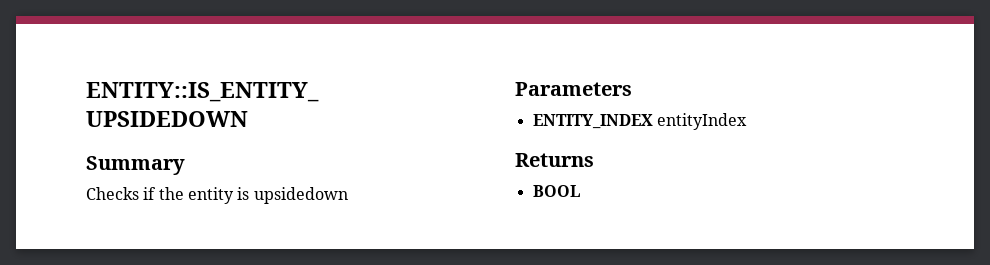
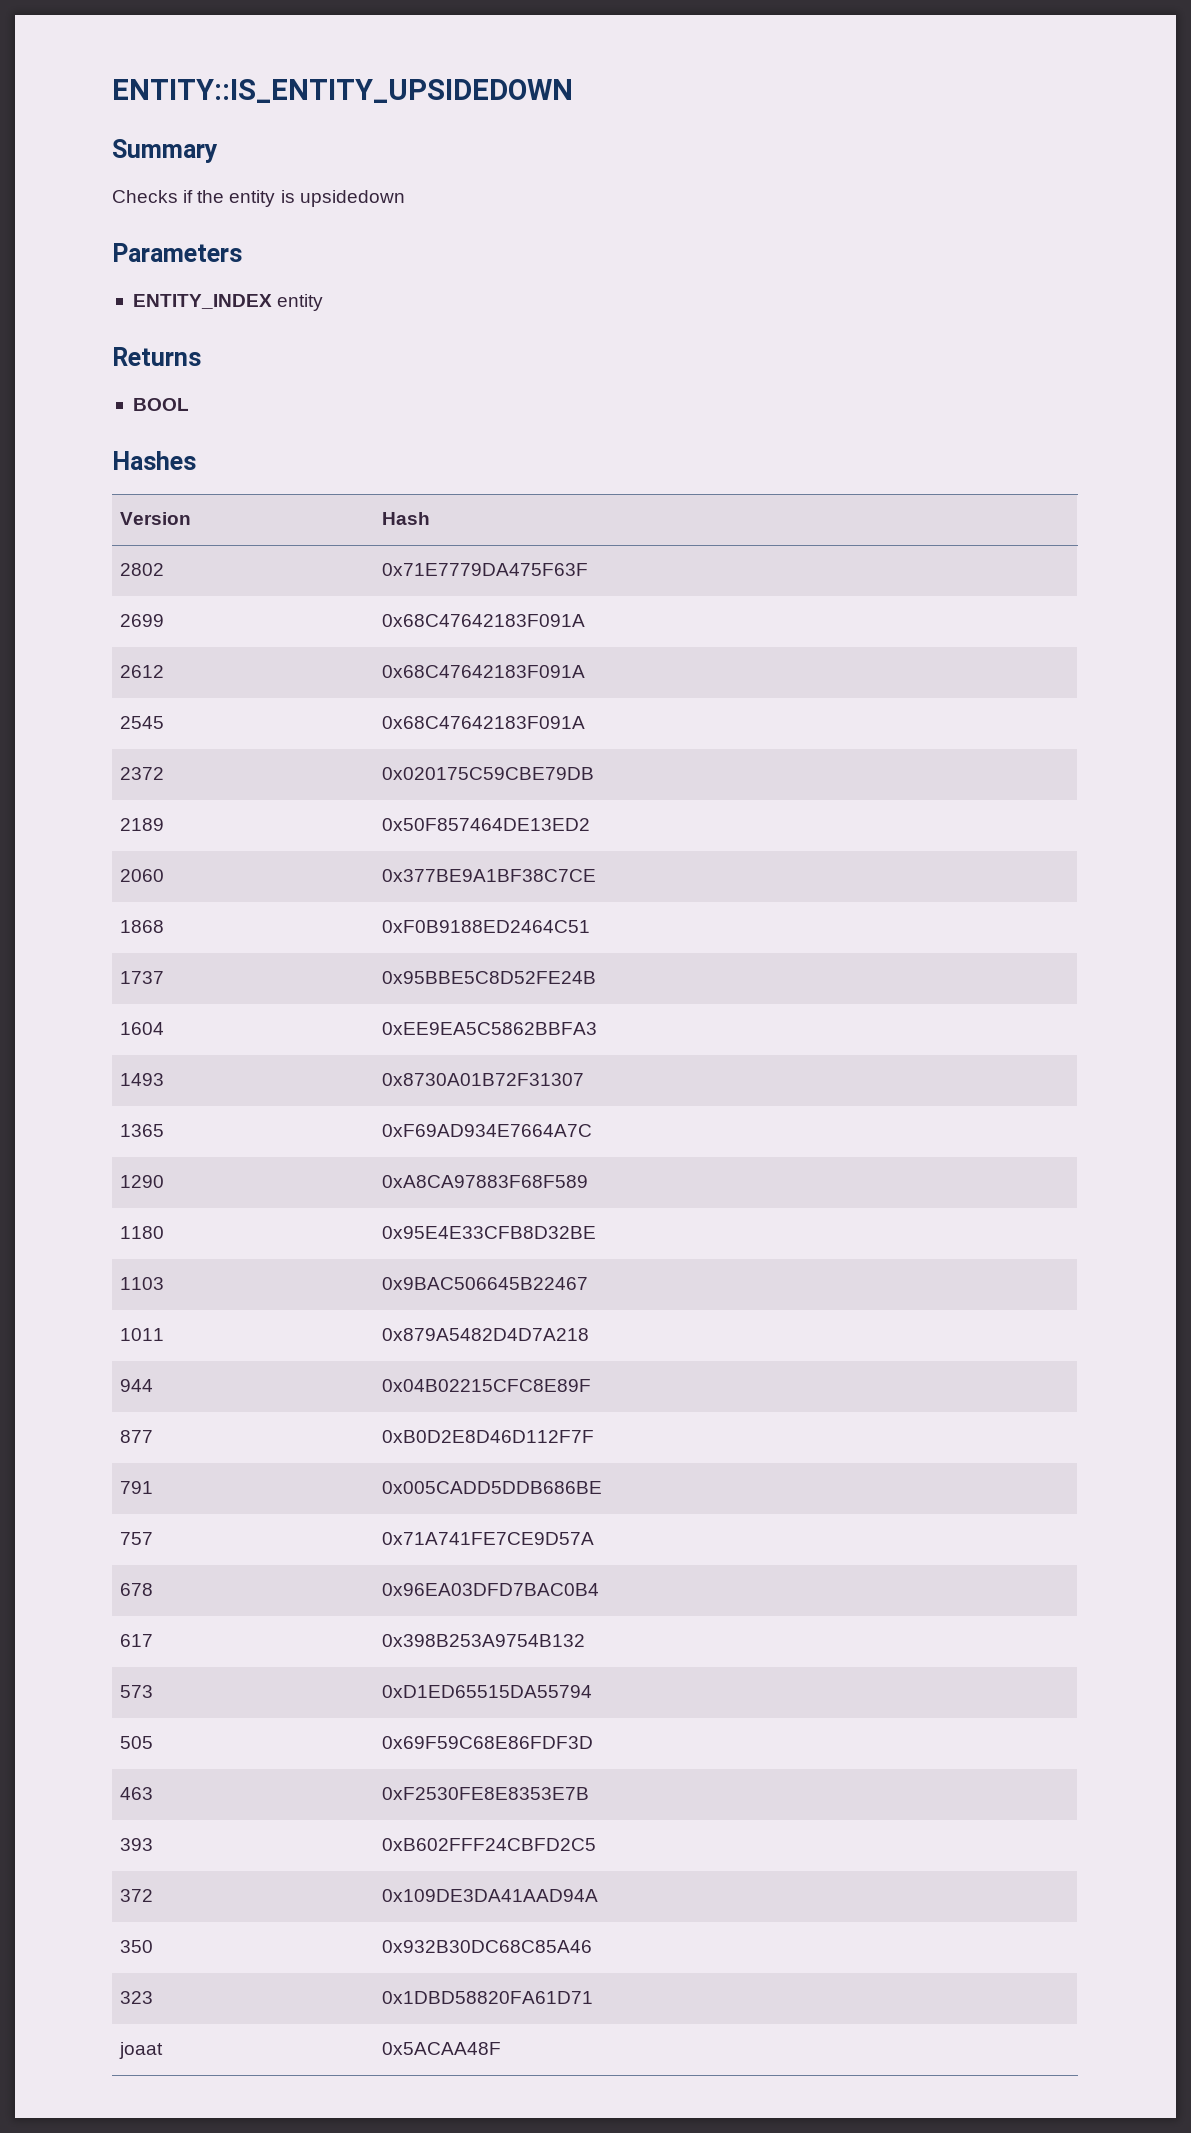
[656,113,747,130] entityIndex -> [277,294,324,311] entity
(580, 191) none -> [112,451,196,470] [120,512,192,525] [382,512,431,525] [120,563,165,576] [382,563,589,576] [120,614,165,627] [382,614,586,627] [120,665,165,678] [382,665,586,678] [120,716,165,729] [382,716,586,729] [120,767,165,780] [382,767,595,780] [120,818,165,831] [382,818,591,831] [120,869,165,882] [382,869,597,882] [120,920,165,933] [382,920,591,933] [120,971,165,984] [382,971,597,984] [120,1022,165,1035] [382,1022,598,1035] [120,1073,165,1086] [382,1073,585,1086] [120,1124,165,1137] [382,1124,593,1137] [120,1175,165,1188] [382,1175,589,1188] [120,1226,165,1239] [382,1226,597,1239] [120,1277,165,1290] [382,1277,589,1290] [120,1328,165,1341] [382,1328,590,1341] [120,1379,154,1392] [382,1379,592,1392] [120,1430,154,1443] [382,1430,595,1443] [120,1481,154,1494] [382,1481,603,1494] [120,1532,154,1545] [382,1532,595,1545] [120,1583,154,1596] [382,1583,600,1596] [120,1634,154,1647] [382,1634,586,1647] [120,1685,154,1698] [382,1685,593,1698] [120,1736,154,1749] [382,1736,594,1749] [120,1787,154,1800] [382,1787,590,1800] [120,1838,154,1851] [382,1838,597,1851] [120,1889,154,1902] [382,1889,599,1902] [120,1940,154,1953] [382,1940,593,1953] [120,1991,154,2004] [382,1991,594,2004] [119,2042,164,2059] [382,2042,502,2055] // Hashes // Version | Hash // 2802 | 0x71E7779DA475F63F // 2699 | 0x68C47642183F091A // 2612 | 0x68C47642183F091A // 2545 | 0x68C47642183F091A // 2372 | 0x020175C59CBE79DB // 2189 | 0x50F857464DE13ED2 // 2060 | 0x377BE9A1BF38C7CE // 1868 | 0xF0B9188ED2464C51 // 1737 | 0x95BBE5C8D52FE24B // 1604 | 0xEE9EA5C5862BBFA3 // 1493 | 0x8730A01B72F31307 // 1365 | 0xF69AD934E7664A7C // 1290 | 0xA8CA97883F68F589 // 1180 | 0x95E4E33CFB8D32BE // 1103 | 0x9BAC506645B22467 // 1011 | 0x879A5482D4D7A218 // 944 | 0x04B02215CFC8E89F // 877 | 0xB0D2E8D46D112F7F // 791 | 0x005CADD5DDB686BE // 757 | 0x71A741FE7CE9D57A // 678 | 0x96EA03DFD7BAC0B4 // 617 | 0x398B253A9754B132 // 573 | 0xD1ED65515DA55794 // 505 | 0x69F59C68E86FDF3D // 463 | 0xF2530FE8E8353E7B // 393 | 0xB602FFF24CBFD2C5 // 372 | 0x109DE3DA41AAD94A // 350 | 0x932B30DC68C85A46 // 323 | 0x1DBD58820FA61D71 // joaat | 0x5ACAA48F

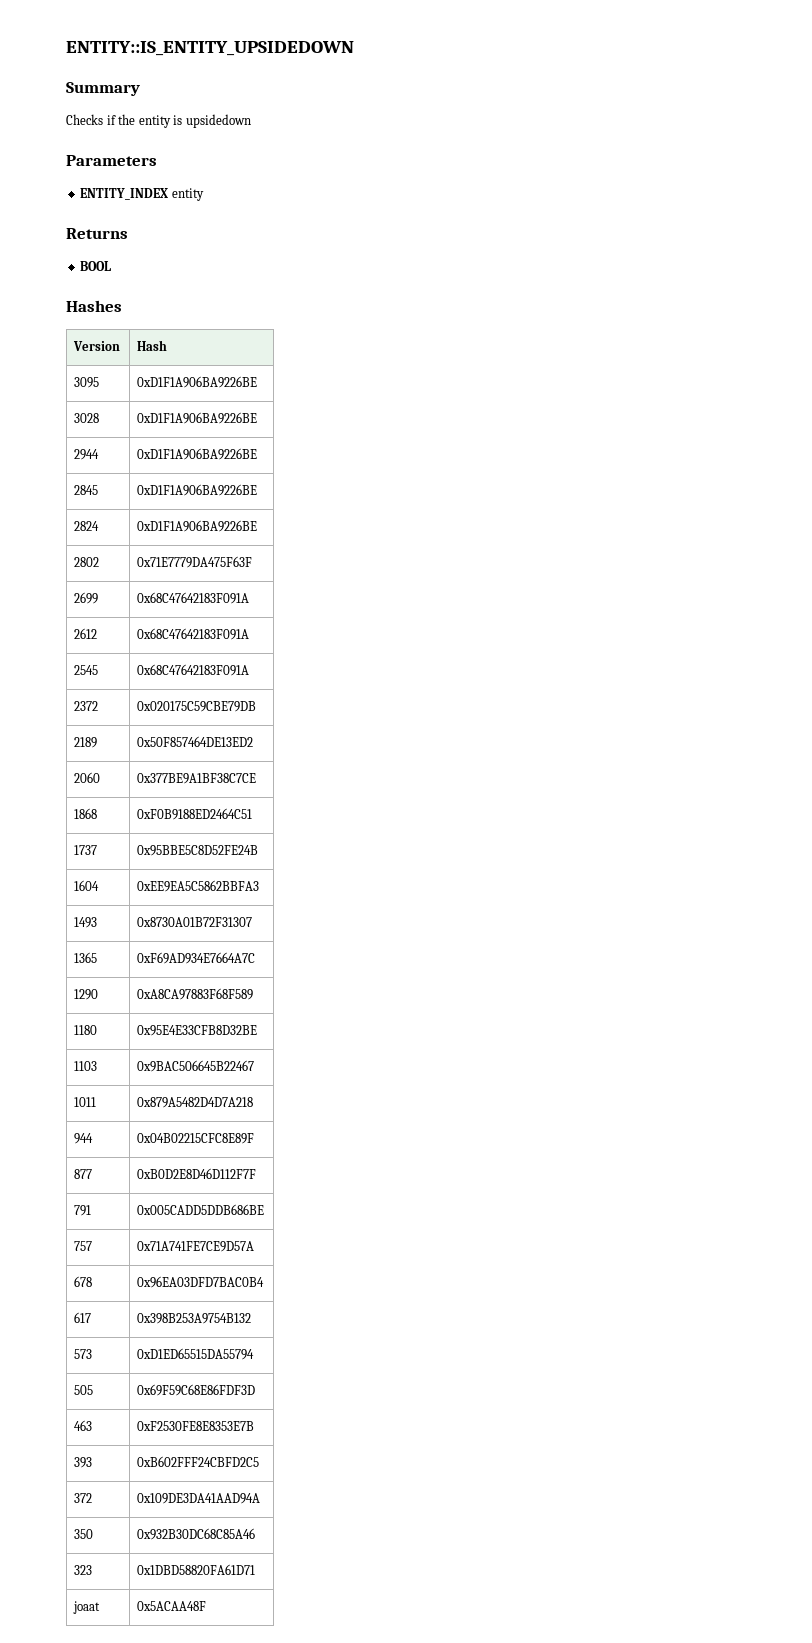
(431, 518) none -> [74,377,100,388] [137,376,258,388] [74,413,100,423] [137,412,258,424] [74,449,100,460] [137,448,258,460] [74,485,99,495] [137,484,258,496] [74,521,100,531] [137,520,258,532] // 3095 | 0xD1F1A906BA9226BE // 3028 | 0xD1F1A906BA9226BE // 2944 | 0xD1F1A906BA9226BE // 2845 | 0xD1F1A906BA9226BE // 2824 | 0xD1F1A906BA9226BE

